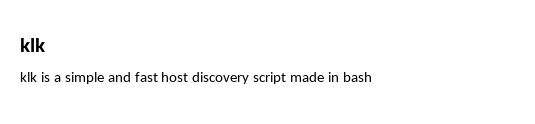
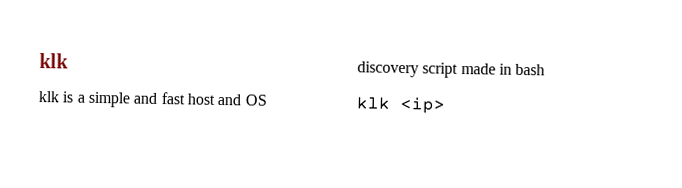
(189, 77) none -> [217,93,267,106] and OS
(373, 77) none -> [356,96,445,114] // klk <ip>

